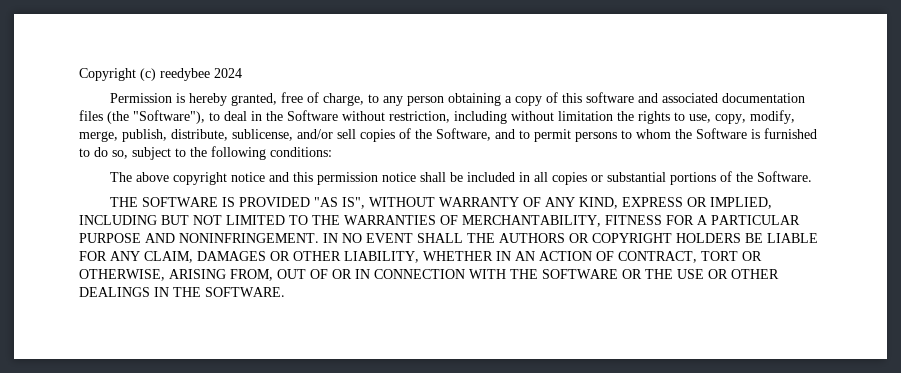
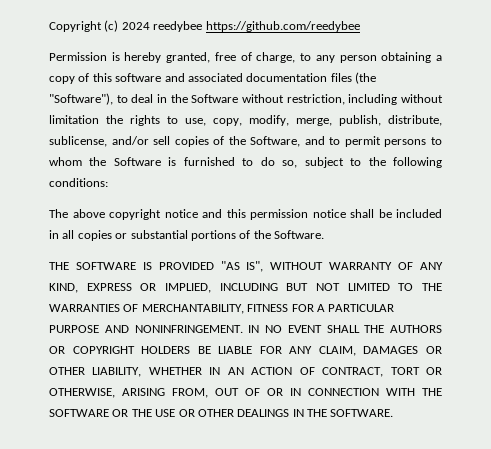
[160,68,242,81] reedybee 2024 -> [121,21,360,32] 2024 reedybee https://github.com/reedybee

